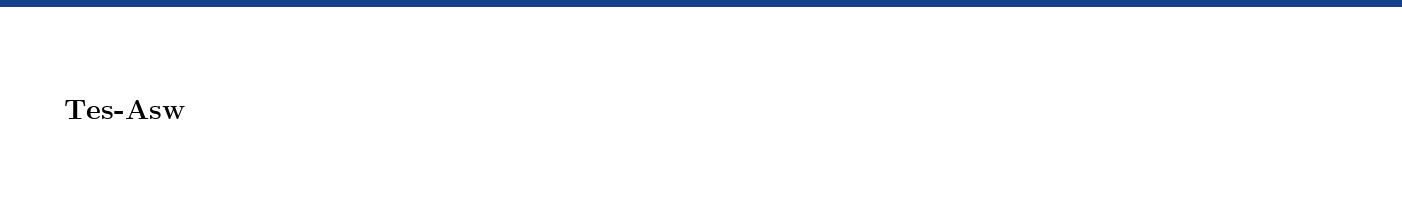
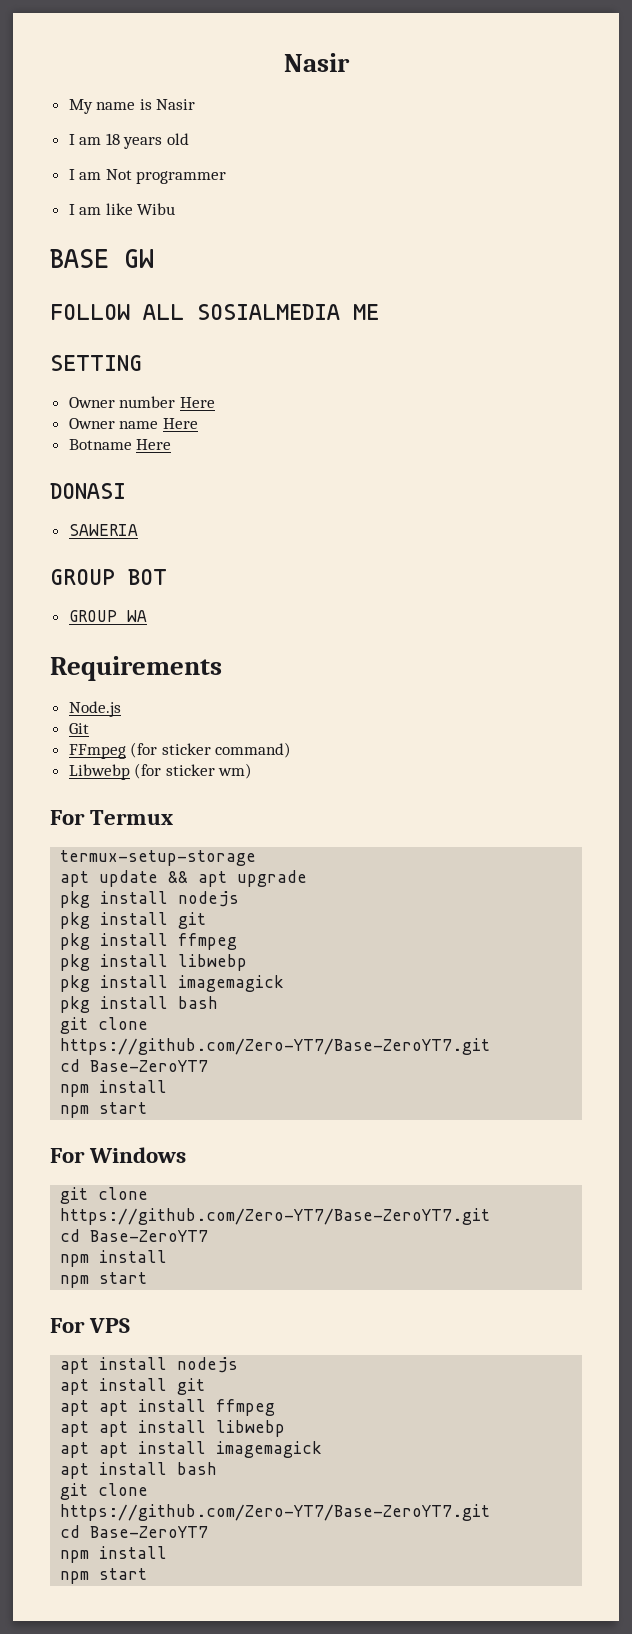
[64,100,185,119] Tes-Asw -> [283,53,350,72] [68,99,196,114] [68,133,190,149] [68,169,227,184] [68,203,176,215] [50,249,154,268] [50,304,379,320] [50,355,142,371] [68,396,215,408] [68,418,198,429] [68,439,172,450] [50,483,126,499] [68,524,138,536] [50,569,167,585] [68,610,147,622] [50,656,222,681] [68,701,121,717] [68,723,89,734] [68,742,292,759] [68,763,253,780] [50,810,174,825] [60,850,257,866] [60,870,308,887] [60,891,240,908] [60,912,207,929] [60,933,238,950] [60,954,248,971] [60,975,285,992] [60,996,219,1013] [60,1017,149,1034] [60,1038,491,1055] [60,1059,209,1072] [60,1080,168,1097] [60,1102,148,1118] [50,1147,187,1163] [60,1187,149,1204] [60,1208,491,1225] [60,1229,209,1242] [60,1250,168,1267] [60,1272,148,1288] [50,1318,131,1333] [60,1357,239,1374] [60,1378,206,1395] [60,1399,276,1416] [60,1420,286,1437] [60,1441,323,1458] [60,1462,218,1479] [60,1483,149,1500] [60,1504,491,1521] [60,1525,209,1538] [60,1546,168,1563] [60,1568,148,1584] Nasir // My name is Nasir // I am 18 years old // I am Not programmer // I am like Wibu // BASE GW // FOLLOW ALL SOSIALMEDIA ME // SETTING // Owner number Here // Owner name Here // Botname Here // DONASI // SAWERIA // GROUP BOT // GROUP WA // Requirements // Node.js // Git // FFmpeg (for sticker command) // Libwebp (for sticker wm) // For Termux // termux-setup-storage // apt update && apt upgrade // pkg install nodejs // pkg install git // pkg install ffmpeg // pkg install libwebp // pkg install imagemagick // pkg install bash // git clone https://github.com/Zero-YT7/Base-ZeroYT7.git // cd Base-ZeroYT7 // npm install // npm start // For Windows // git clone https://github.com/Zero-YT7/Base-ZeroYT7.git // cd Base-ZeroYT7 // npm install // npm start // For VPS // apt install nodejs // apt install git // apt apt install ffmpeg // apt apt install libwebp // apt apt install imagemagick // apt install bash // git clone https://github.com/Zero-YT7/Base-ZeroYT7.git // cd Base-ZeroYT7 // npm install // npm start

